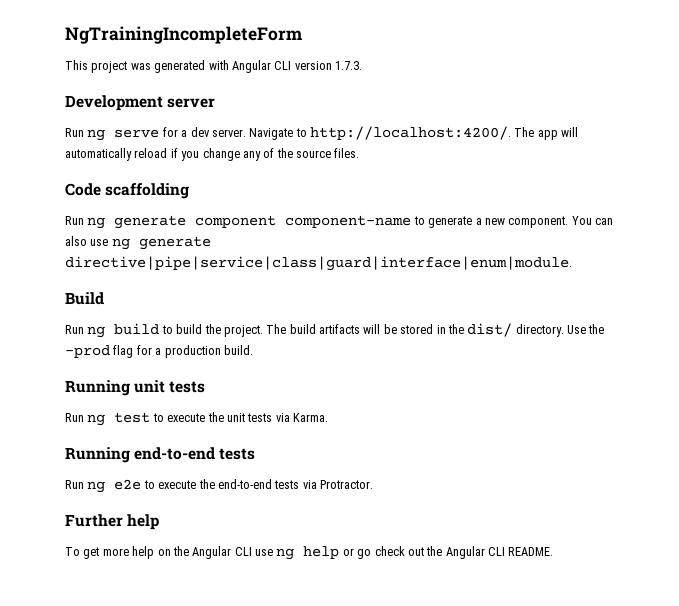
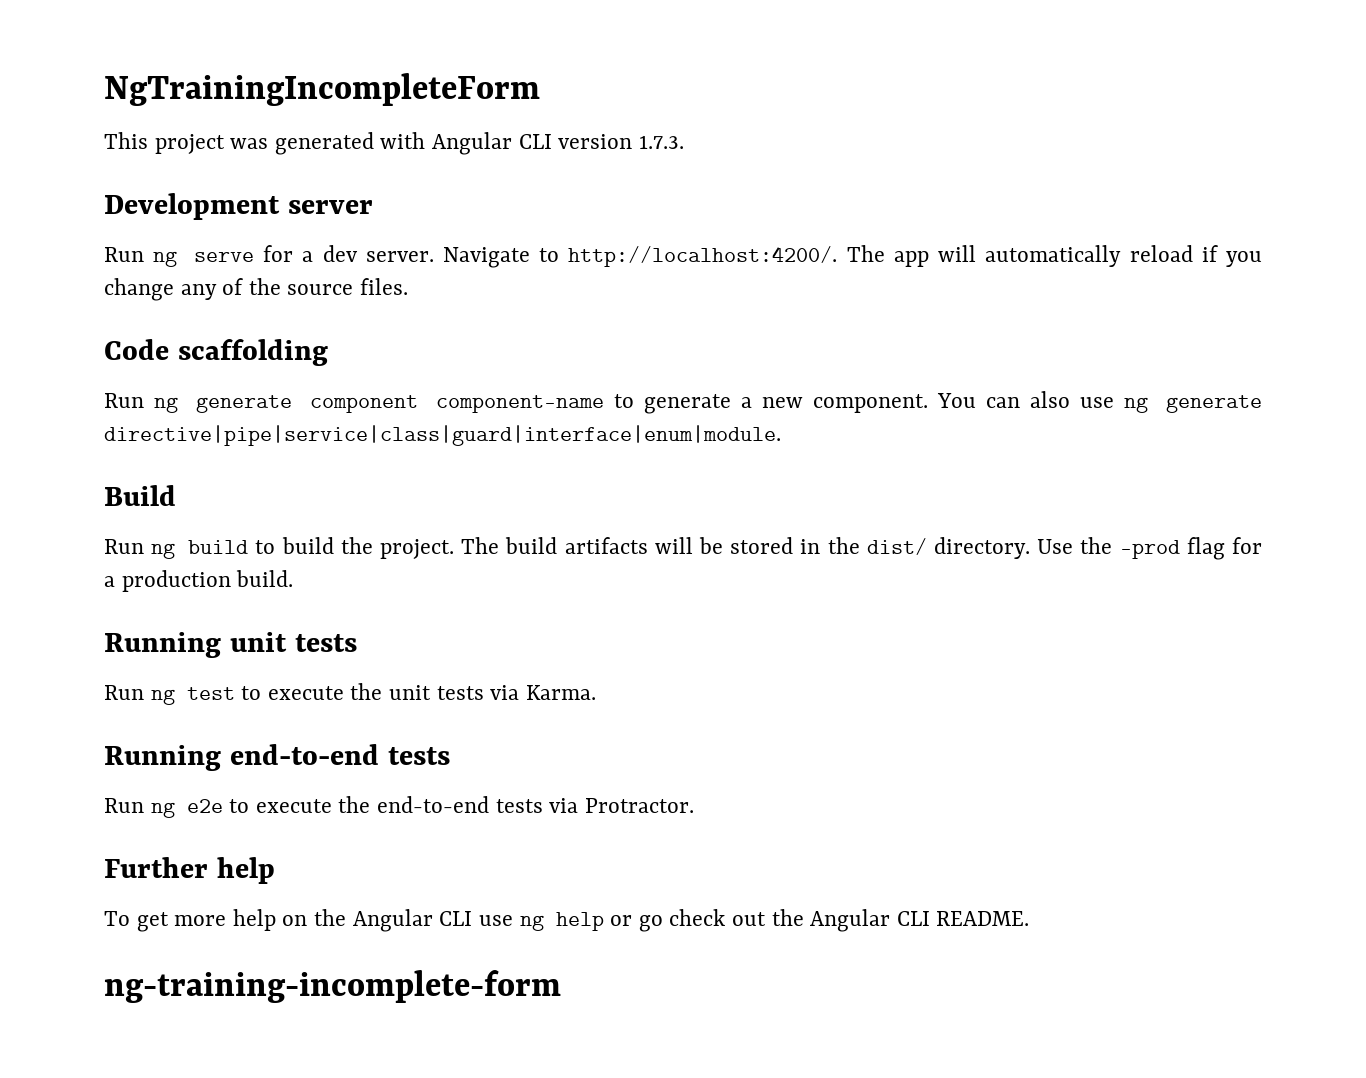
(554, 551) none -> [104,970,561,1003] // ng-training-incomplete-form

